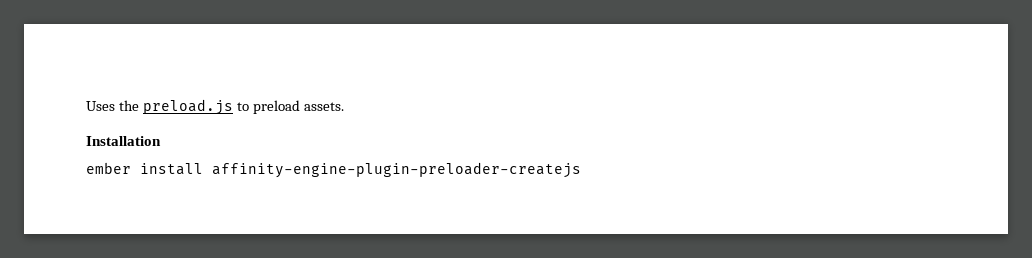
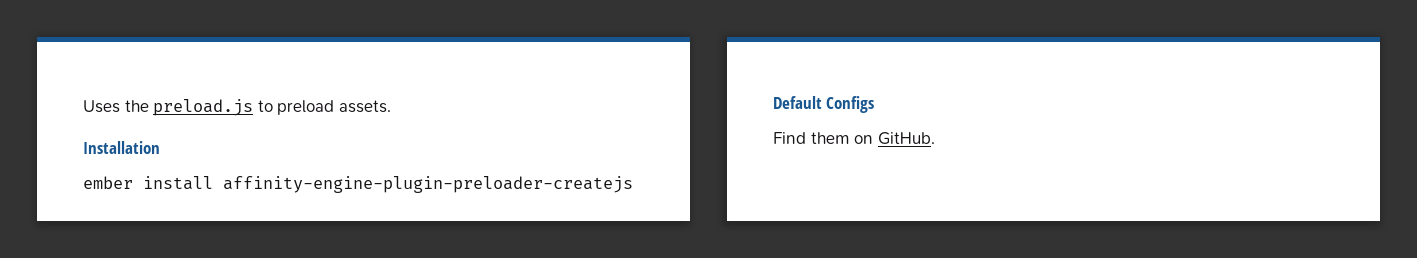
(581, 170) none -> [773,96,875,113] [773,132,935,145] // Default Configs // Find them on GitHub.

